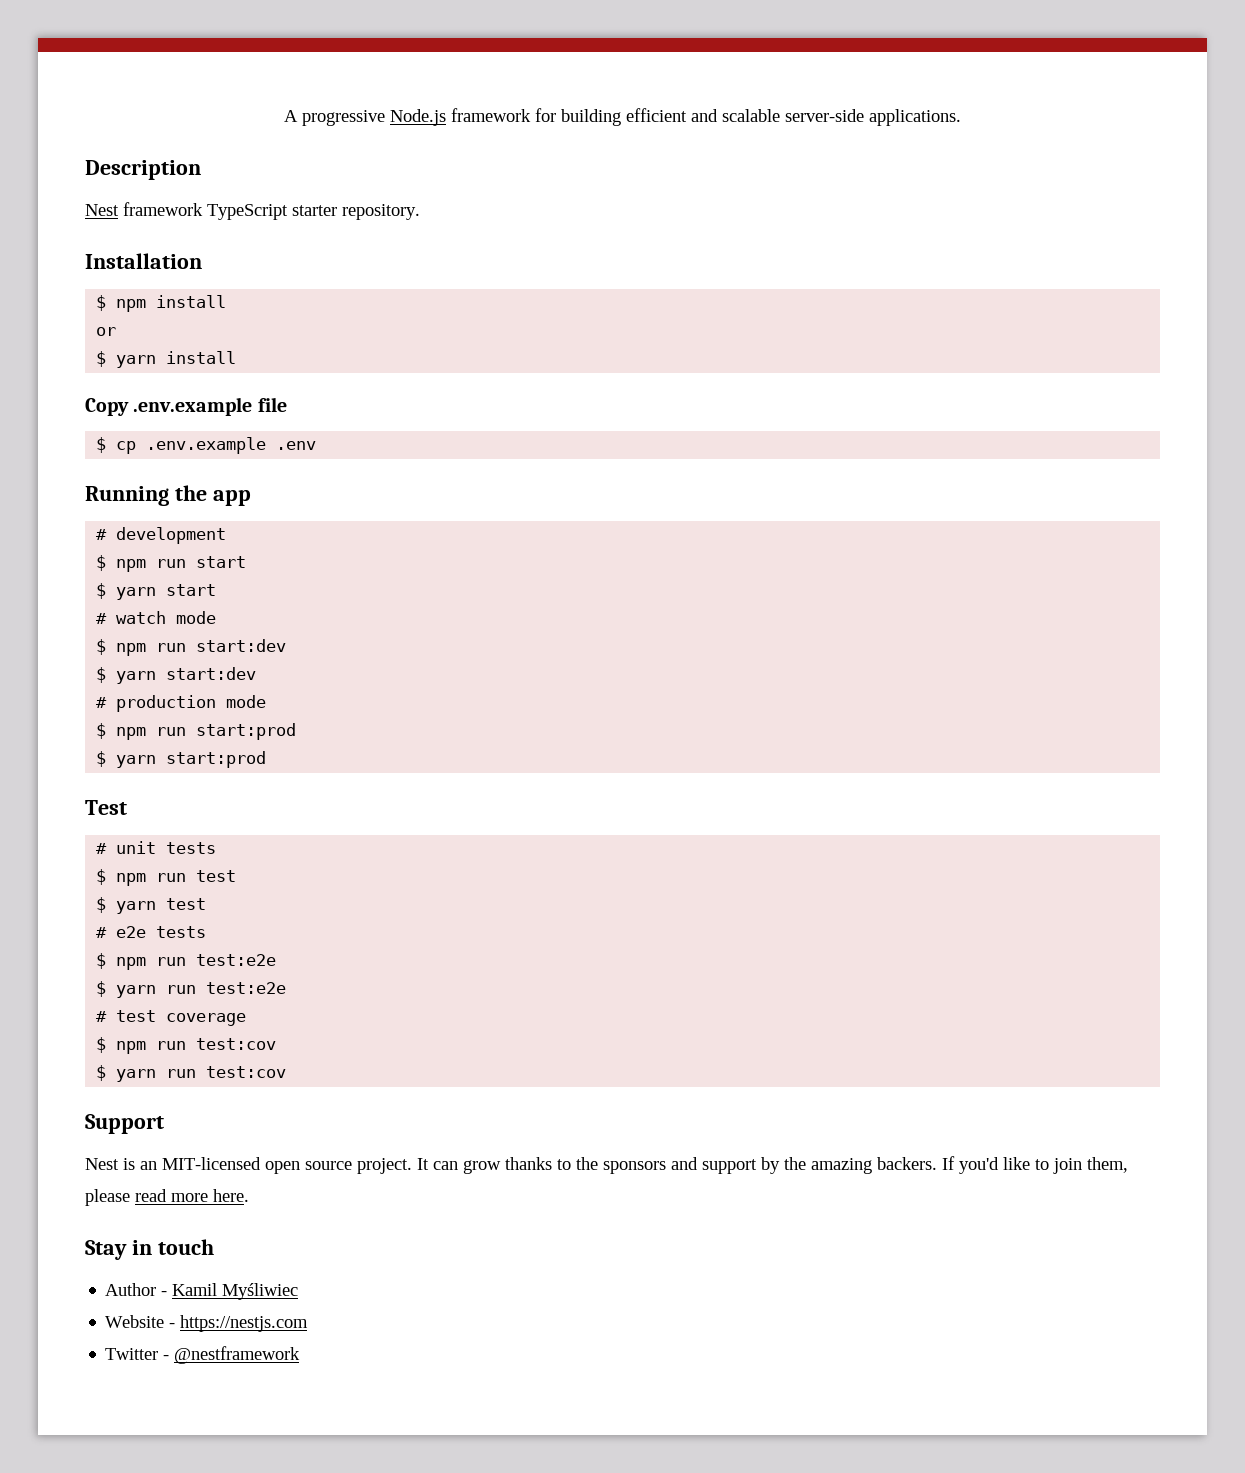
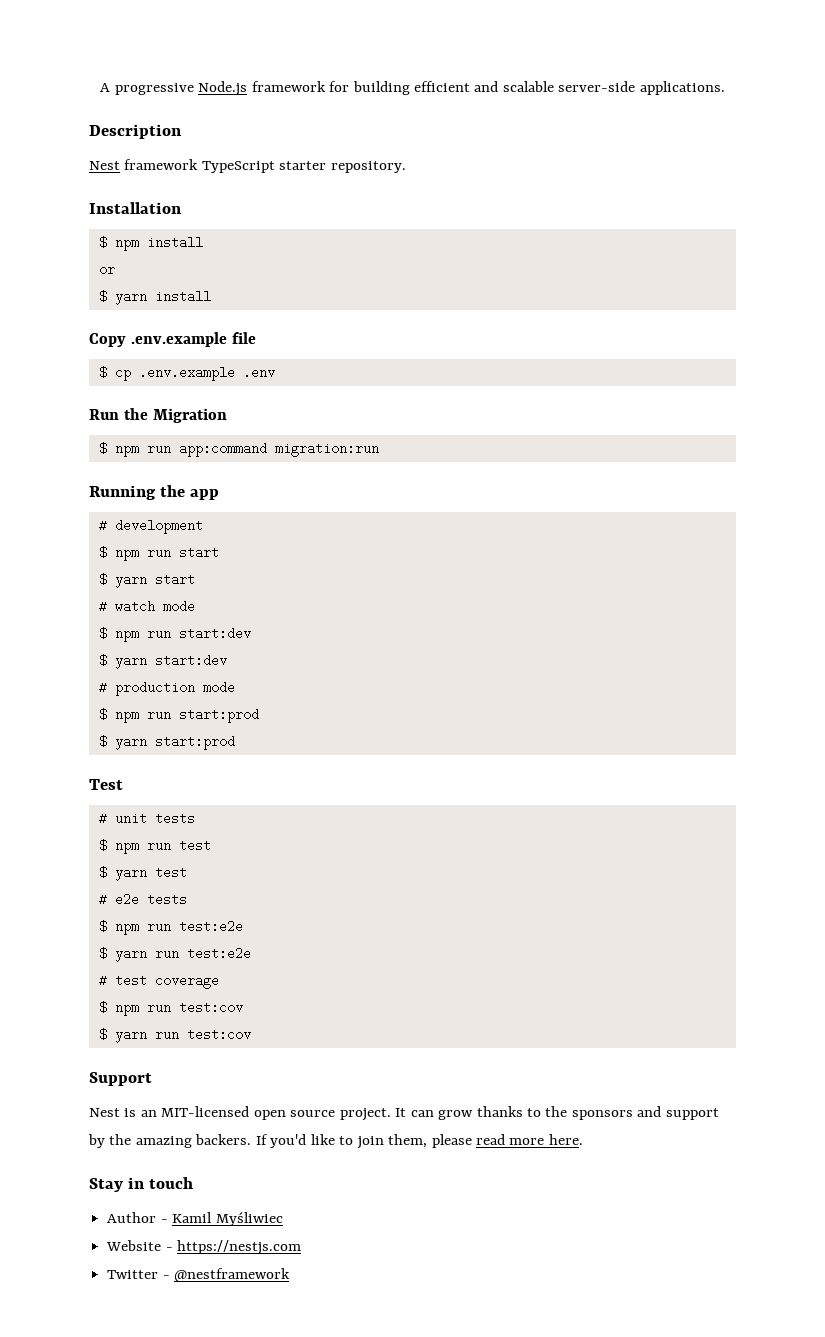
(317, 445) none -> [89,408,227,423] [98,442,379,457] // Run the Migration // $ npm run app:command migration:run

